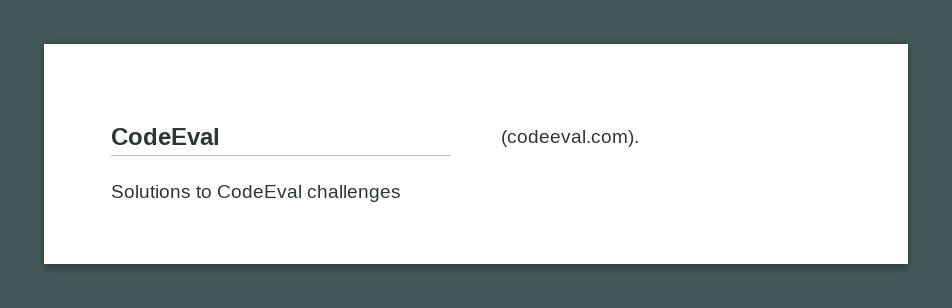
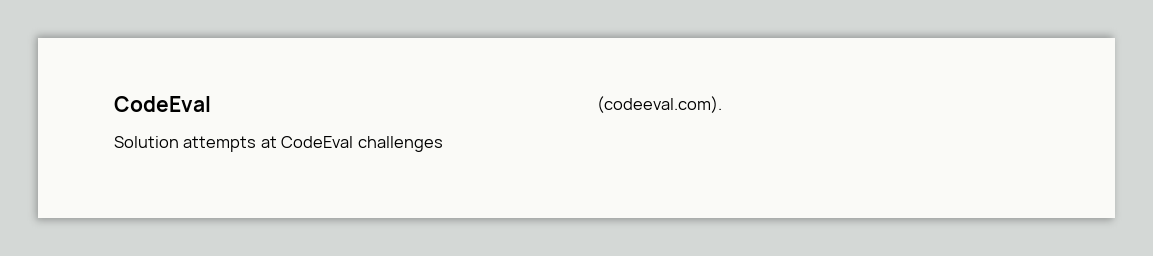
[111,185,213,198] Solutions to -> [114,136,277,152] Solution attempts at

